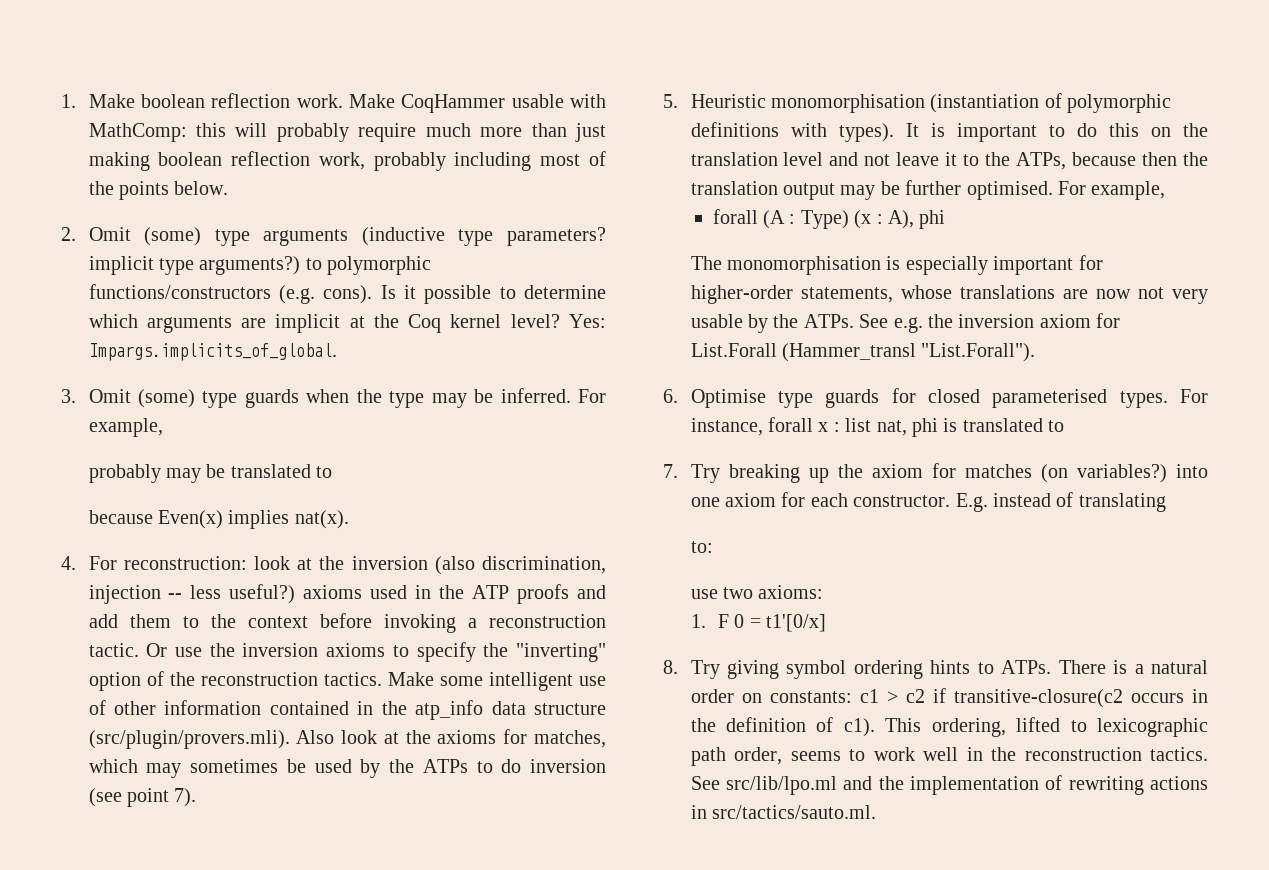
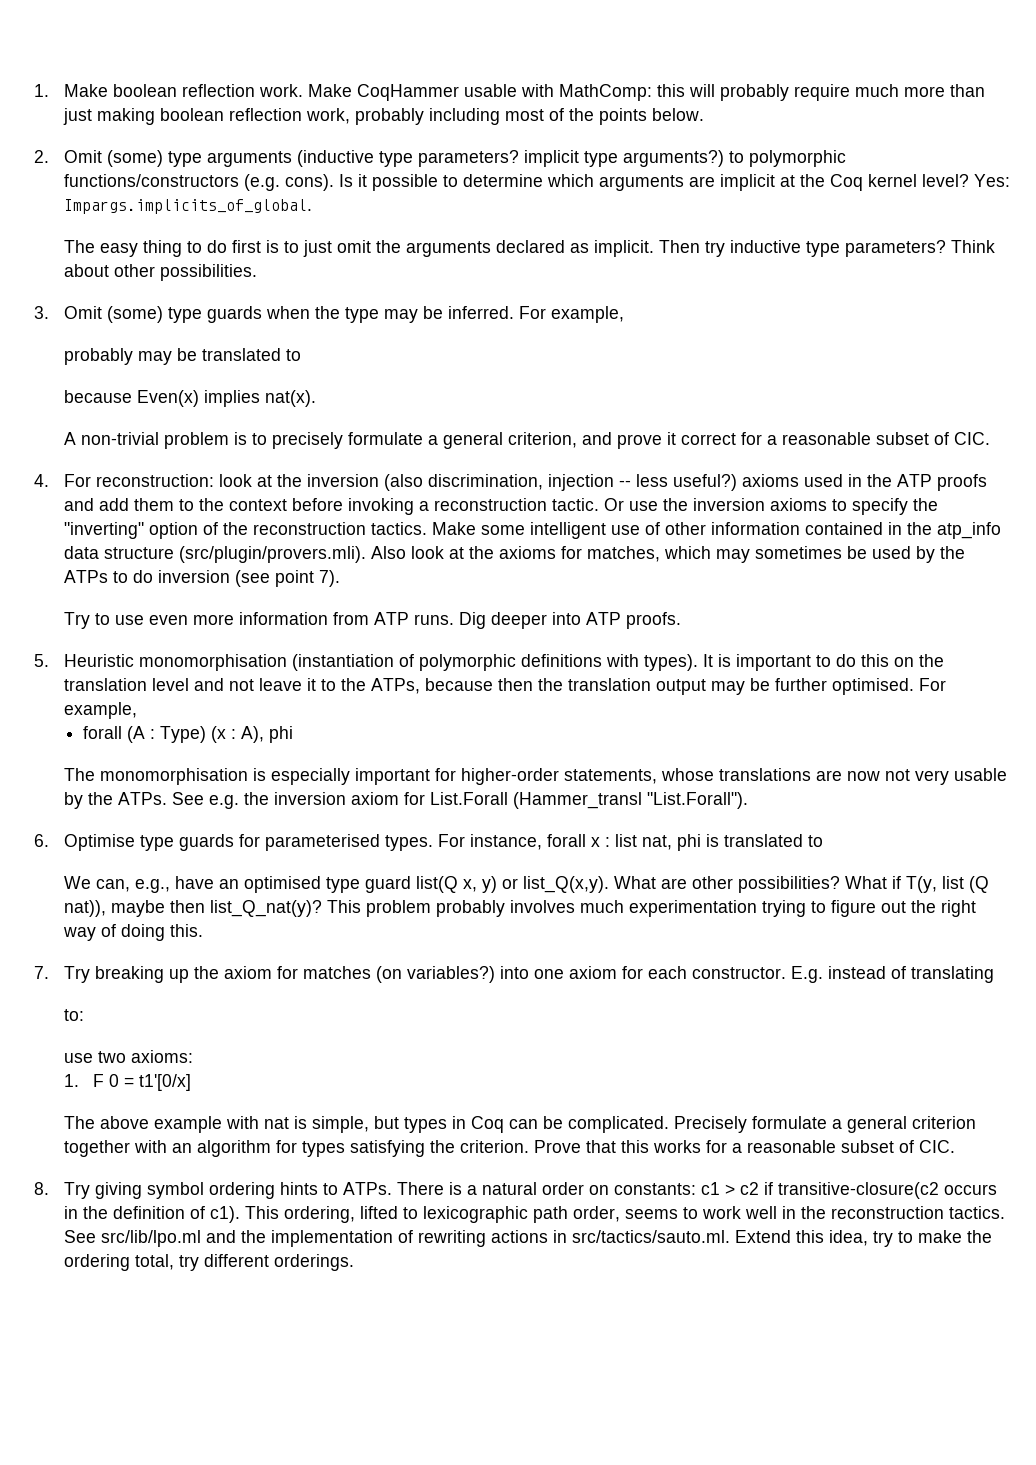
(337, 352) none -> [63,240,995,257] [63,264,257,281] // The easy thing to do first is to just omit the arguments declared as implicit. Then try inductive type parameters? Think about other possibilities.
(349, 519) none -> [63,432,990,449] // A non-trivial problem is to precisely formulate a general criterion, and prove it correct for a reasonable subset of CIC.
(197, 797) none -> [63,612,681,629] // Try to use even more information from ATP runs. Dig deeper into ATP proofs.
[927,389,980,403] closed -> (260, 840) none
(1065, 426) none -> [63,876,989,893] [63,900,976,917] [62,924,203,941] // We can, e.g., have an optimised type guard list(Q x, y) or list_Q(x,y). What are other possibilities? What if T(y, list (Q nat)), maybe then list_Q_nat(y)? This problem probably involves much experimentation trying to figure out the right way of doing this.
(827, 623) none -> [63,1116,976,1133] [63,1140,955,1157] // The above example with nat is simple, but types in Coq can be complicated. Precisely formulate a general criterion together with an algorithm for types satisfying the criterion. Prove that this works for a reasonable subset of CIC.
(876, 812) none -> [734,1230,992,1247] [63,1254,354,1271] Extend this idea, try to make the ordering total, try different orderings.

